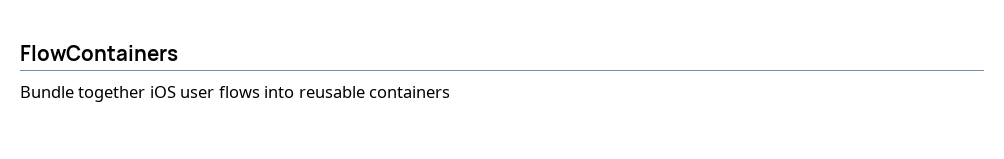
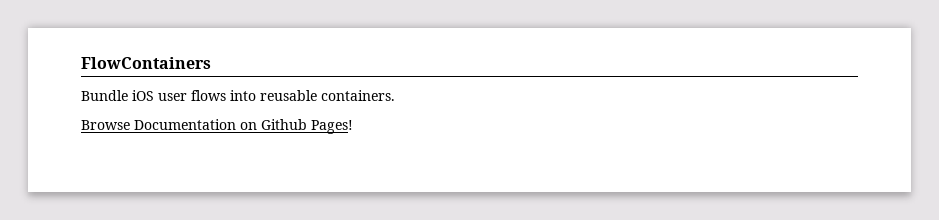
[78,86,146,102] together -> (128, 95) none
[369,86,451,98] containers -> [321,90,395,101] [81,119,353,134] containers. // Browse Documentation on Github Pages!

